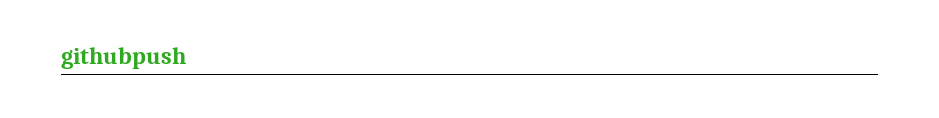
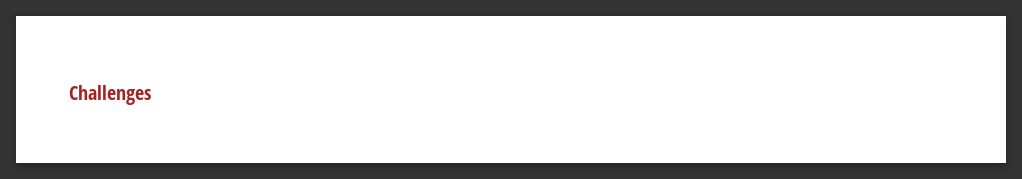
[61,47,186,69] githubpush -> [69,85,151,105] Challenges

